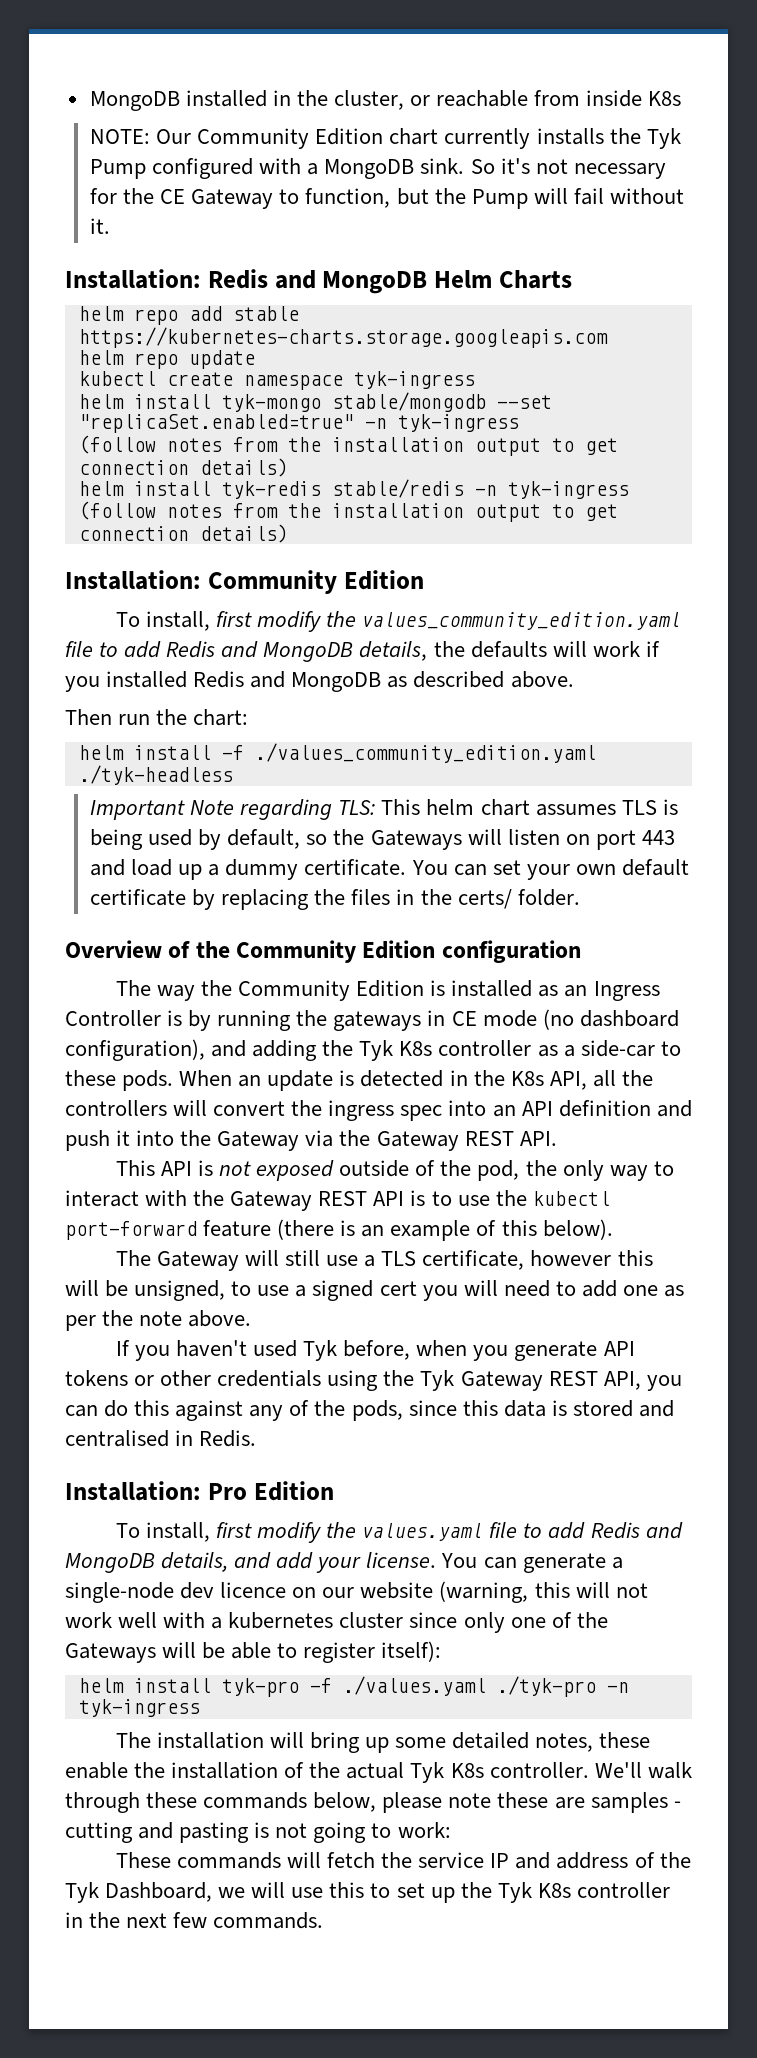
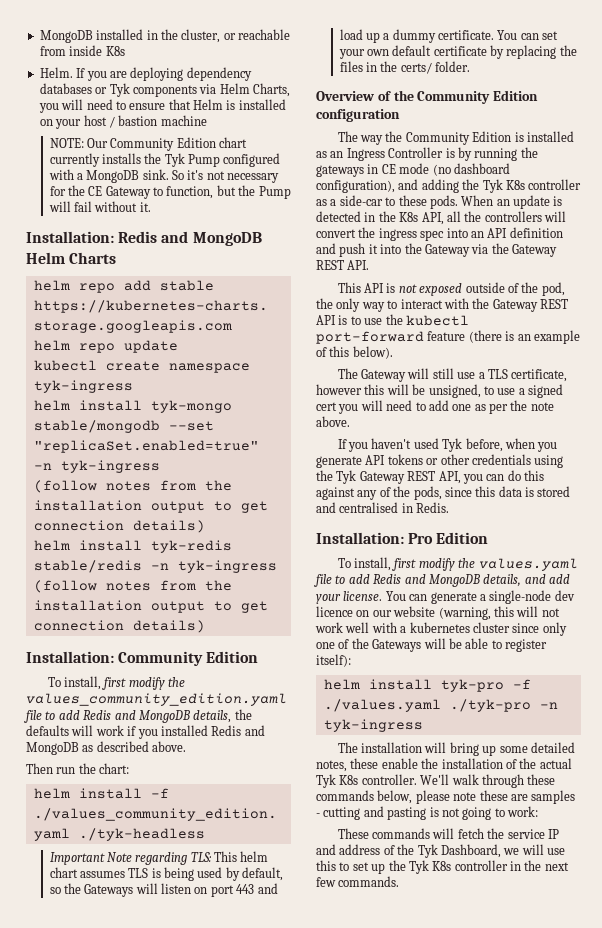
(682, 98) none -> [39,67,252,81] [39,83,290,97] [38,99,286,113] [39,115,207,129] // Helm. If you are deploying dependency databases or Tyk components via Helm Charts, you will need to ensure that Helm is installed on your host / bastion machine

